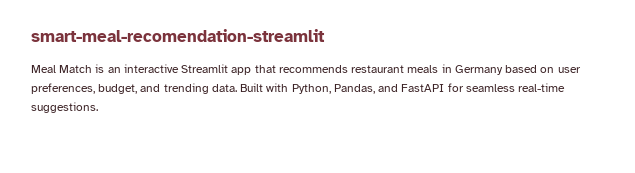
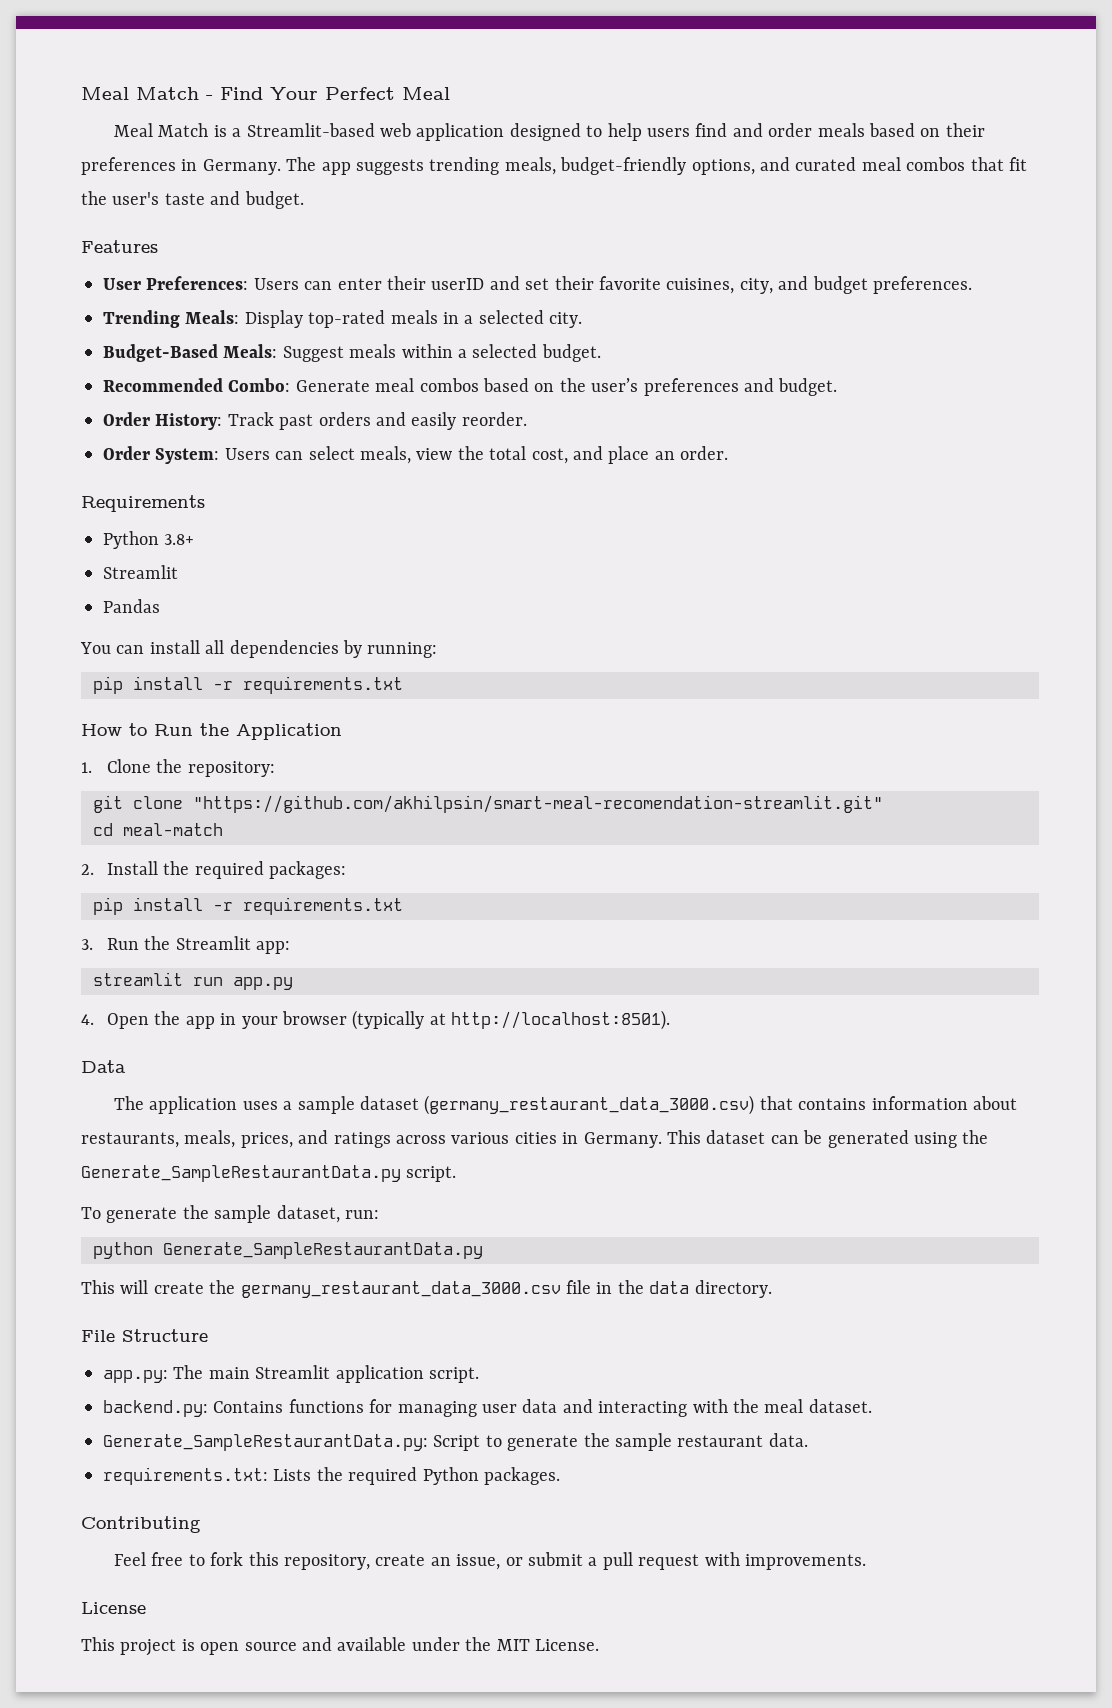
[31,29,325,42] [31,64,581,75] [31,83,566,94] [31,102,98,113] smart-meal-recomendation-streamlit // Meal Match is an interactive Streamlit app that recommends restaurant meals in Germany based on user preferences, budget, and trending data. Built with Python, Pandas, and FastAPI for seamless real-time suggestions. -> [81,87,450,100] [113,123,985,141] [81,157,1027,175] [81,191,304,209] [81,240,158,253] [103,276,972,294] [103,310,583,328] [103,344,601,362] [103,378,838,396] [103,412,527,430] [103,446,729,464] [81,495,205,512] [103,531,195,549] [103,565,178,579] [103,599,160,613] [80,640,438,658] [93,676,403,694] [81,723,342,740] [81,759,275,777] [93,795,883,813] [93,823,223,836] [81,861,347,879] [93,897,403,915] [81,936,291,954] [93,972,293,990] [81,1010,671,1030] [81,1060,126,1073] [113,1095,1017,1115] [81,1130,989,1148] [81,1165,457,1182] [81,1205,379,1223] [93,1242,483,1259] [81,1280,772,1298] [81,1329,208,1342] [103,1365,479,1383] [103,1399,872,1417] [103,1433,808,1451] [103,1467,560,1485] [81,1516,201,1533] [113,1552,866,1570] [81,1602,146,1614] [81,1637,599,1656] Meal Match - Find Your Perfect Meal // Meal Match is a Streamlit-based web application designed to help users find and order meals based on their preferences in Germany. The app suggests trending meals, budget-friendly options, and curated meal combos that fit the user's taste and budget. // Features // User Preferences: Users can enter their userID and set their favorite cuisines, city, and budget preferences. // Trending Meals: Display top-rated meals in a selected city. // Budget-Based Meals: Suggest meals within a selected budget. // Recommended Combo: Generate meal combos based on the user’s preferences and budget. // Order History: Track past orders and easily reorder. // Order System: Users can select meals, view the total cost, and place an order. // Requirements // Python 3.8+ // Streamlit // Pandas // You can install all dependencies by running: // pip install -r requirements.txt // How to Run the Application // 1. Clone the repository: // git clone "https://github.com/akhilpsin/smart-meal-recomendation-streamlit.git" // cd meal-match // 2. Install the required packages: // pip install -r requirements.txt // 3. Run the Streamlit app: // streamlit run app.py // 4. Open the app in your browser (typically at http://localhost:8501). // Data // The application uses a sample dataset (germany_restaurant_data_3000.csv) that contains information about restaurants, meals, prices, and ratings across various cities in Germany. This dataset can be generated using the Generate_SampleRestaurantData.py script. // To generate the sample dataset, run: // python Generate_SampleRestaurantData.py // This will create the germany_restaurant_data_3000.csv file in the data directory. // File Structure // app.py: The main Streamlit application script. // backend.py: Contains functions for managing user data and interacting with the meal dataset. // Generate_SampleRestaurantData.py: Script to generate the sample restaurant data. // requirements.txt: Lists the required Python packages. // Contributing // Feel free to fork this repository, create an issue, or submit a pull request with improvements. // License // This project is open source and available under the MIT License.

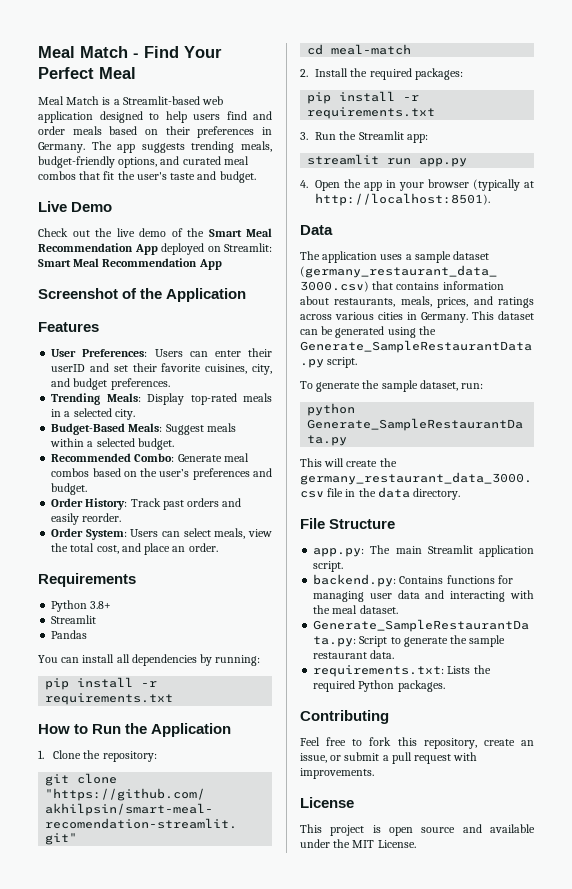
(304, 200) none -> [38,201,113,212] [38,228,272,237] [38,243,272,255] [38,258,222,270] [38,288,247,302] // Live Demo // Check out the live demo of the Smart Meal Recommendation App deployed on Streamlit: Smart Meal Recommendation App // Screenshot of the Application

